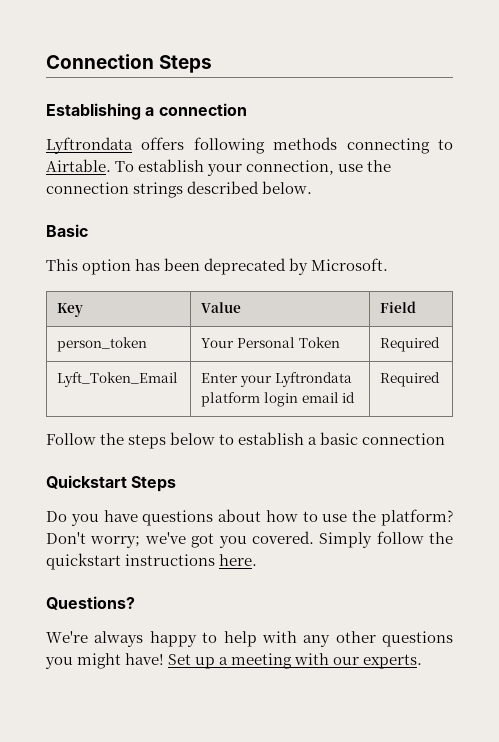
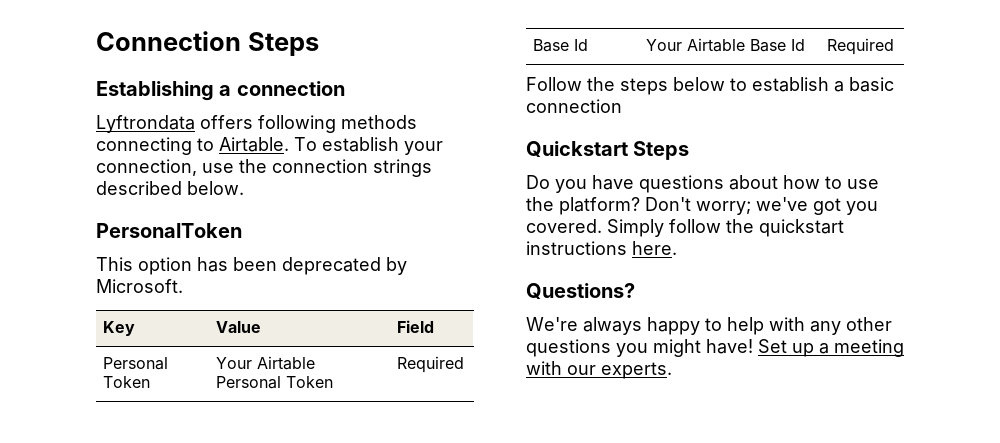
[46,224,88,237] Basic -> [96,223,242,238] PersonalToken
[57,337,148,352] [201,338,235,348] person_token | Your -> [103,357,169,370] [103,376,151,388] [216,356,316,370] Personal Token | Your Airtable
[57,372,179,387] [201,372,352,387] [201,392,356,407] Lyft_Token_Email | Enter your Lyftrondata platform login email id -> [533,39,589,52] [646,38,806,52] Base Id | Your Airtable Base Id

